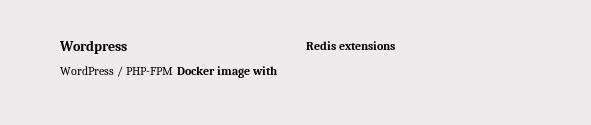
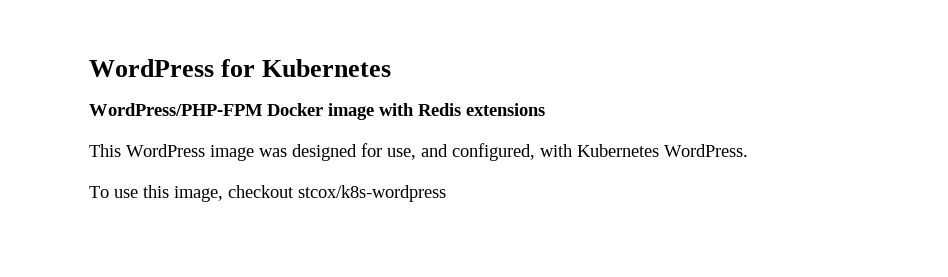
[59,40,127,54] [60,66,174,77] Wordpress // WordPress / PHP-FPM -> [89,59,392,77] [89,103,262,116] WordPress for Kubernetes // WordPress/PHP-FPM
(396, 45) none -> [89,143,748,161] [89,185,446,202] // This WordPress image was designed for use, and configured, with Kubernetes WordPress. // To use this image, checkout stcox/k8s-wordpress

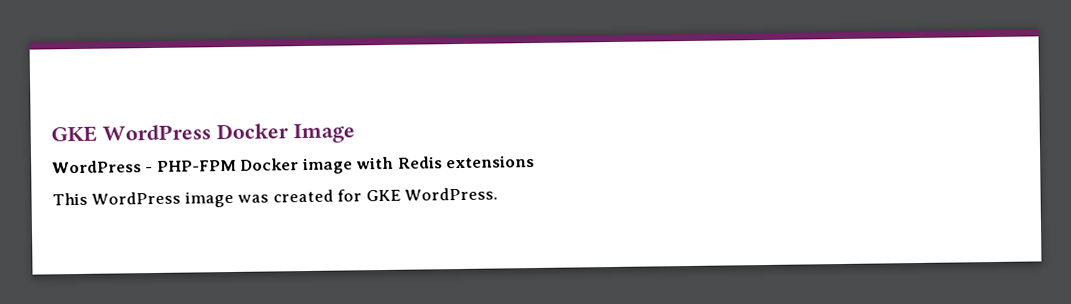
[89,59,392,77] [89,103,262,116] WordPress for Kubernetes // WordPress/PHP-FPM -> [51,123,355,144] [52,159,237,174] GKE WordPress Docker Image // WordPress - PHP-FPM
[292,143,748,161] [89,185,446,202] designed for use, and configured, with Kubernetes WordPress. // To use this image, checkout stcox/k8s-wordpress -> [272,187,499,203] created for GKE WordPress.

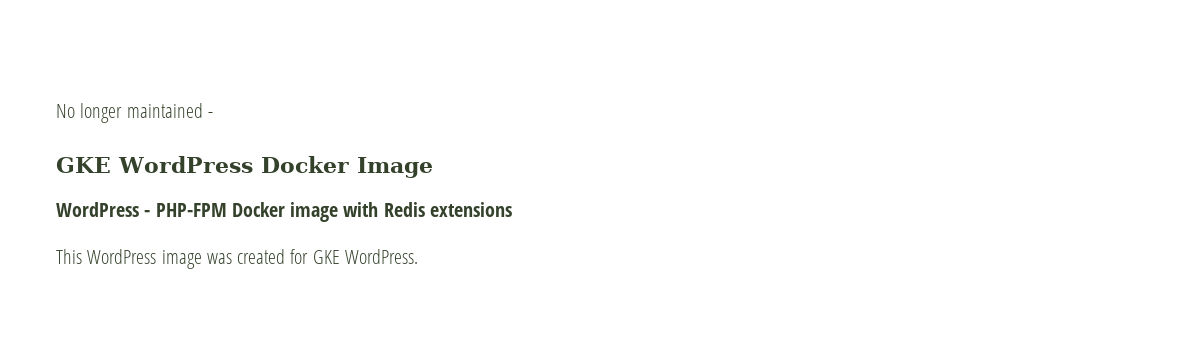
(51, 134) none -> [56,103,213,123] No longer maintained - //

